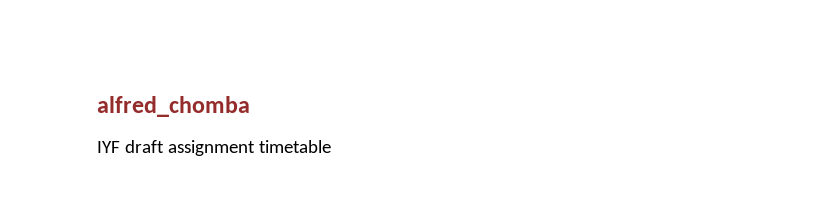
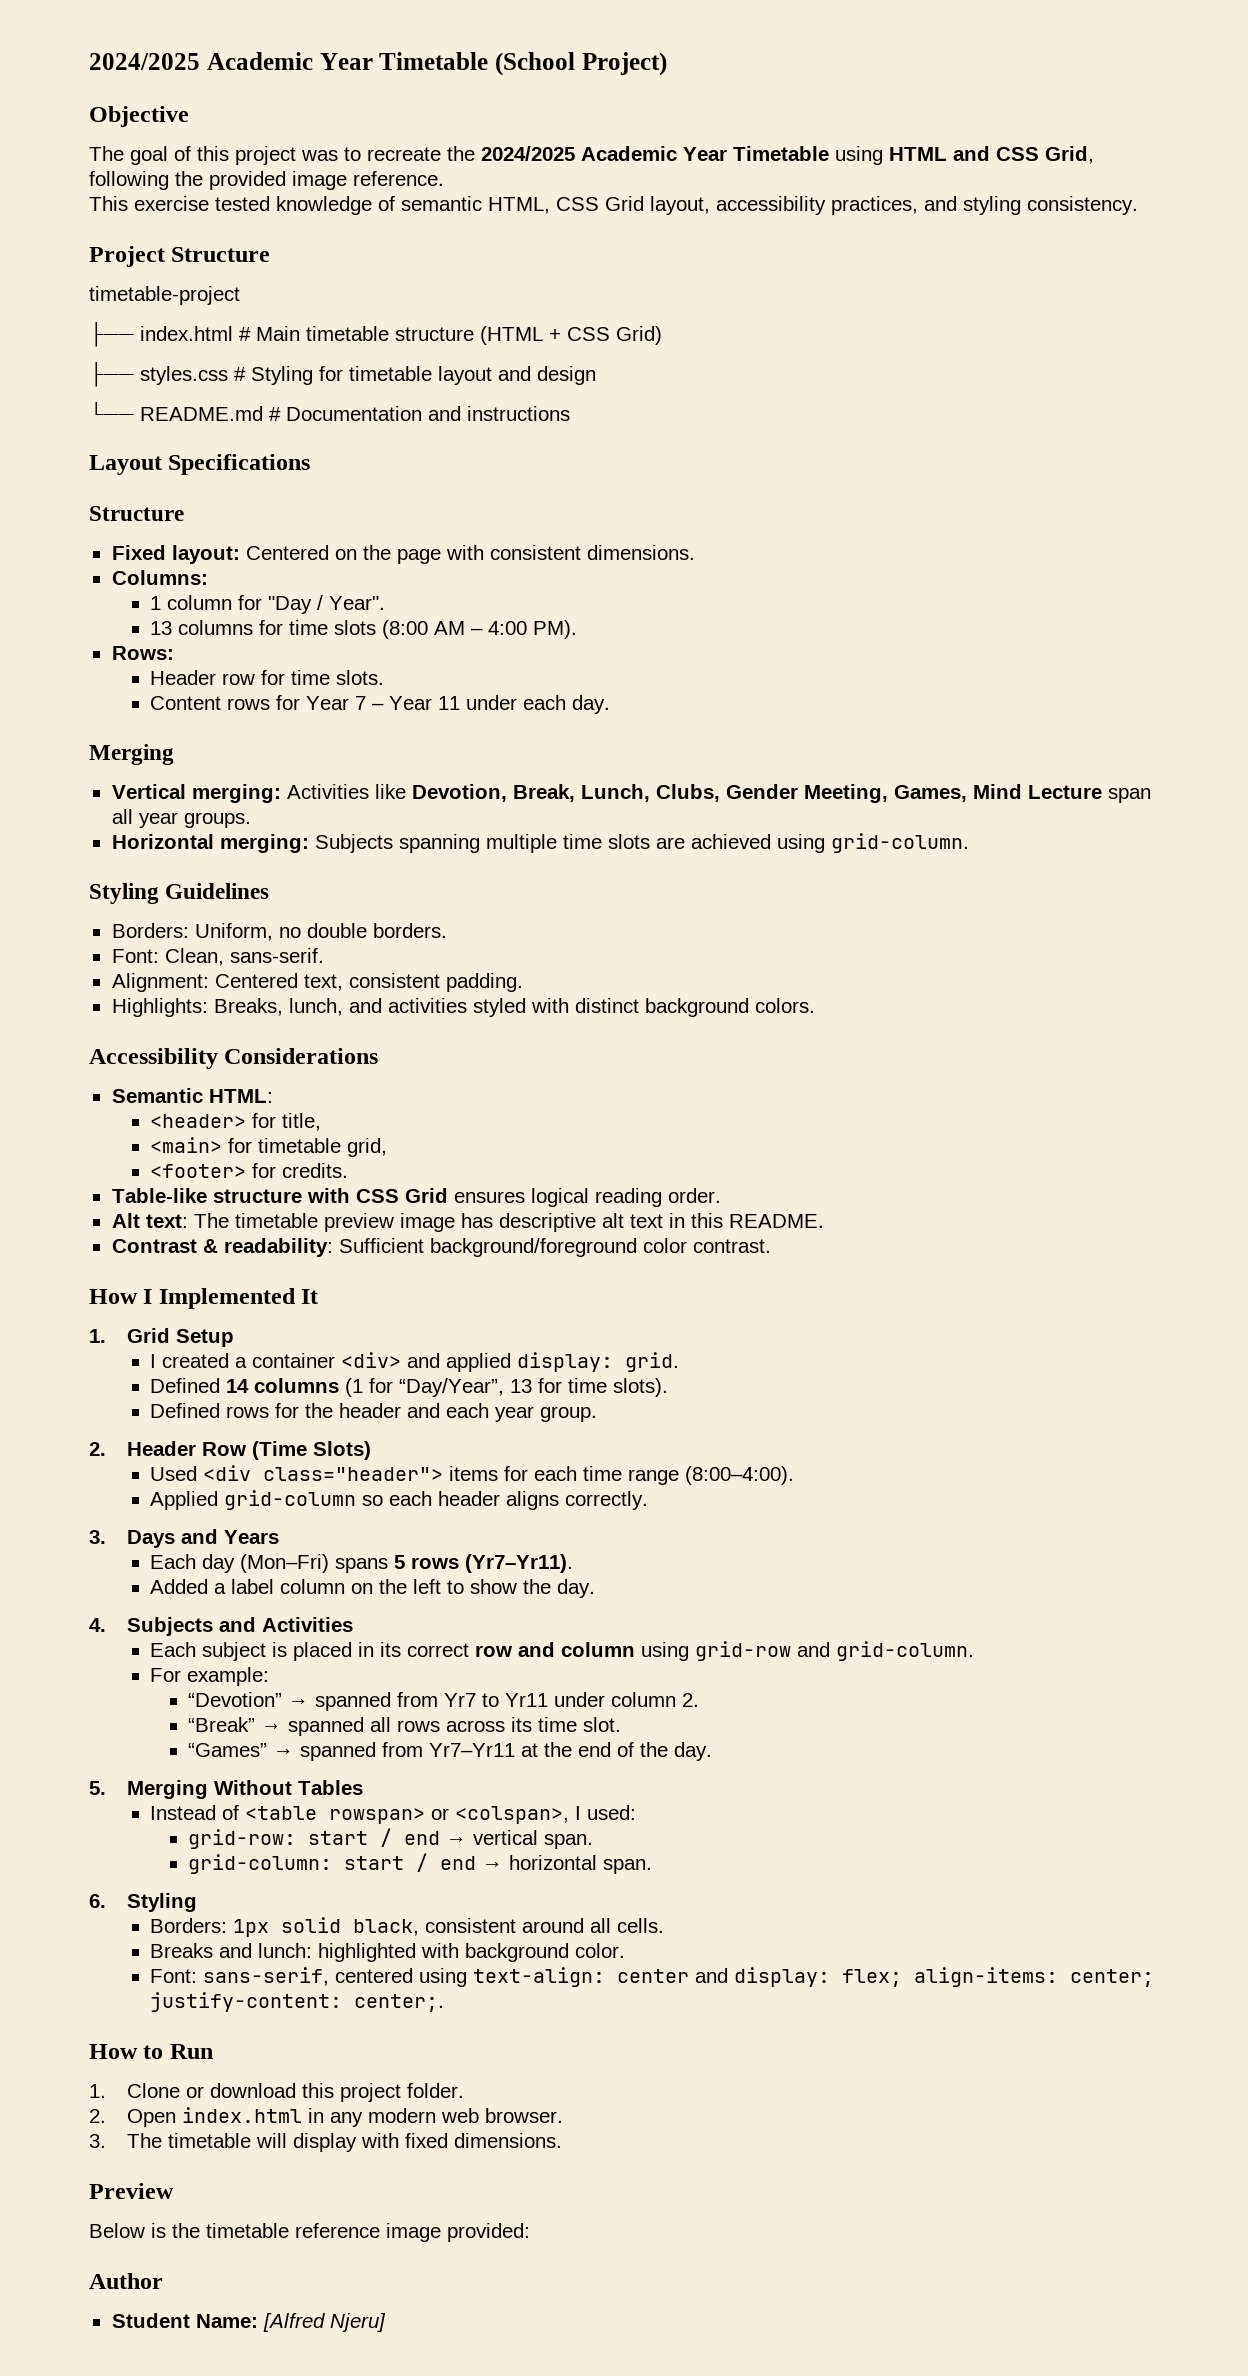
[97,96,250,117] [97,140,331,156] alfred_chomba // IYF draft assignment timetable -> [89,52,667,76] [89,106,189,127] [89,146,1094,165] [89,171,444,190] [89,196,1138,215] [89,246,271,267] [89,286,240,305] [89,322,662,347] [89,362,596,387] [89,402,570,421] [89,454,311,475] [89,506,184,521] [111,545,695,564] [111,570,208,585] [150,595,386,614] [150,620,578,639] [111,646,174,660] [150,670,385,685] [150,695,611,714] [89,744,174,765] [111,784,1151,803] [111,809,251,828] [111,833,969,853] [89,883,270,904] [111,923,447,941] [111,948,324,966] [111,973,523,992] [111,998,815,1017] [89,1048,379,1069] [111,1088,273,1103] [150,1113,322,1131] [150,1137,388,1157] [150,1163,349,1178] [111,1188,721,1207] [111,1213,824,1232] [111,1238,771,1257] [89,1288,319,1309] [89,1328,235,1347] [150,1352,680,1372] [150,1378,669,1397] [150,1403,598,1422] [89,1441,372,1460] [150,1465,795,1485] [150,1490,649,1510] [89,1529,280,1548] [150,1554,574,1573] [150,1579,596,1598] [89,1617,354,1636] [150,1641,975,1661] [150,1667,270,1686] [188,1692,700,1711] [188,1717,622,1736] [188,1742,713,1761] [89,1780,364,1799] [150,1805,637,1824] [188,1828,594,1849] [188,1853,653,1874] [89,1893,198,1912] [150,1917,665,1937] [150,1943,626,1962] [150,1967,1155,1987] [150,1992,445,2012] [89,2044,213,2059] [89,2083,465,2102] [89,2107,564,2127] [89,2133,563,2152] [89,2183,174,2199] [89,2223,530,2242] [89,2273,163,2289] [111,2313,386,2332] 2024/2025 Academic Year Timetable (School Project) // Objective // The goal of this project was to recreate the 2024/2025 Academic Year Timetable using HTML and CSS Grid, following the provided image reference. // This exercise tested knowledge of semantic HTML, CSS Grid layout, accessibility practices, and styling consistency. // Project Structure // timetable-project // ├── index.html # Main timetable structure (HTML + CSS Grid) // ├── styles.css # Styling for timetable layout and design // └── README.md # Documentation and instructions // Layout Specifications // Structure // Fixed layout: Centered on the page with consistent dimensions. // Columns: // 1 column for "Day / Year". // 13 columns for time slots (8:00 AM – 4:00 PM). // Rows: // Header row for time slots. // Content rows for Year 7 – Year 11 under each day. // Merging // Vertical merging: Activities like Devotion, Break, Lunch, Clubs, Gender Meeting, Games, Mind Lecture span all year groups. // Horizontal merging: Subjects spanning multiple time slots are achieved using grid-column. // Styling Guidelines // Borders: Uniform, no double borders. // Font: Clean, sans-serif. // Alignment: Centered text, consistent padding. // Highlights: Breaks, lunch, and activities styled with distinct background colors. // Accessibility Considerations // Semantic HTML: // <header> for title, // <main> for timetable grid, // <footer> for credits. // Table-like structure with CSS Grid ensures logical reading order. // Alt text: The timetable preview image has descriptive alt text in this README. // Contrast & readability: Sufficient background/foreground color contrast. // How I Implemented It // 1. Grid Setup // I created a container <div> and applied display: grid. // Defined 14 columns (1 for “Day/Year”, 13 for time slots). // Defined rows for the header and each year group. // 2. Header Row (Time Slots) // Used <div class="header"> items for each time range (8:00–4:00). // Applied grid-column so each header aligns correctly. // 3. Days and Years // Each day (Mon–Fri) spans 5 rows (Yr7–Yr11). // Added a label column on the left to show the day. // 4. Subjects and Activities // Each subject is placed in its correct row and column using grid-row and grid-column. // For example: // “Devotion” → spanned from Yr7 to Yr11 under column 2. // “Break” → spanned all rows across its time slot. // “Games” → spanned from Yr7–Yr11 at the end of the day. // 5. Merging Without Tables // Instead of <table rowspan> or <colspan>, I used: // grid-row: start / end → vertical span. // grid-column: start / end → horizontal span. // 6. Styling // Borders: 1px solid black, consistent around all cells. // Breaks and lunch: highlighted with background color. // Font: sans-serif, centered using text-align: center and display: flex; align-items: center; justify-content: center;. // How to Run // 1. Clone or download this project folder. // 2. Open index.html in any modern web browser. // 3. The timetable will display with fixed dimensions. // Preview // Below is the timetable reference image provided: // Author // Student Name: [Alfred Njeru]

